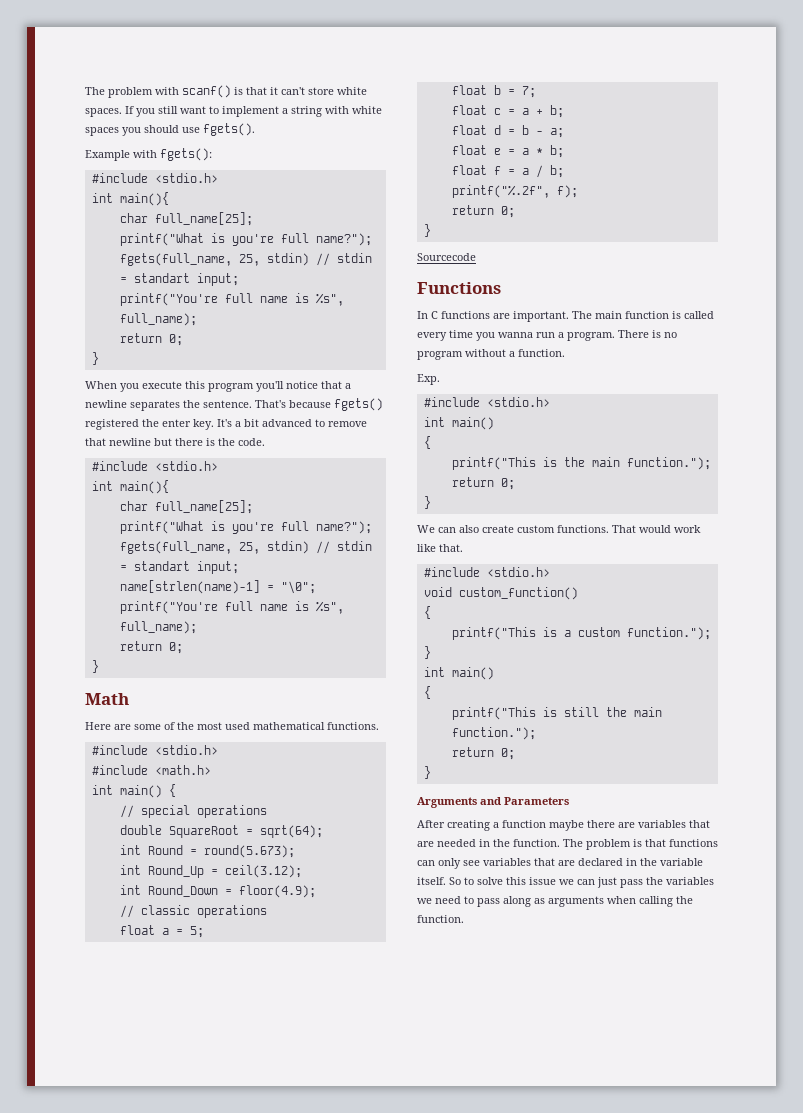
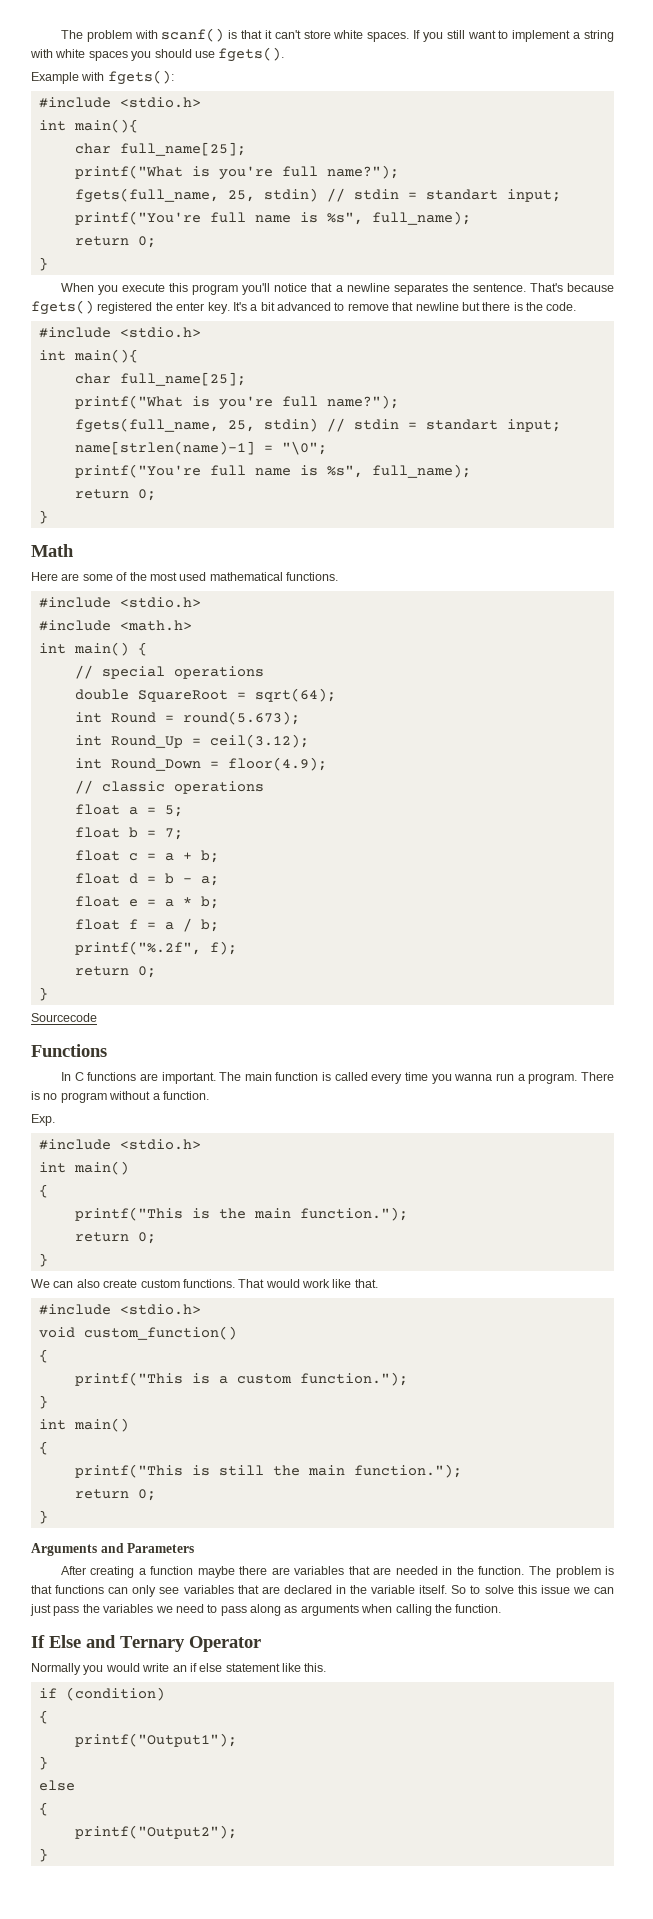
(464, 919) none -> [31,1635,261,1652] [31,1663,327,1675] [38,1687,165,1701] [38,1710,48,1724] [74,1733,237,1747] [38,1756,48,1770] [38,1780,75,1791] [38,1802,48,1816] [74,1825,237,1839] [38,1848,48,1862] // If Else and Ternary Operator // Normally you would write an if else statement like this. // if (condition) // { // printf("Output1"); // } // else // { // printf("Output2"); // }

